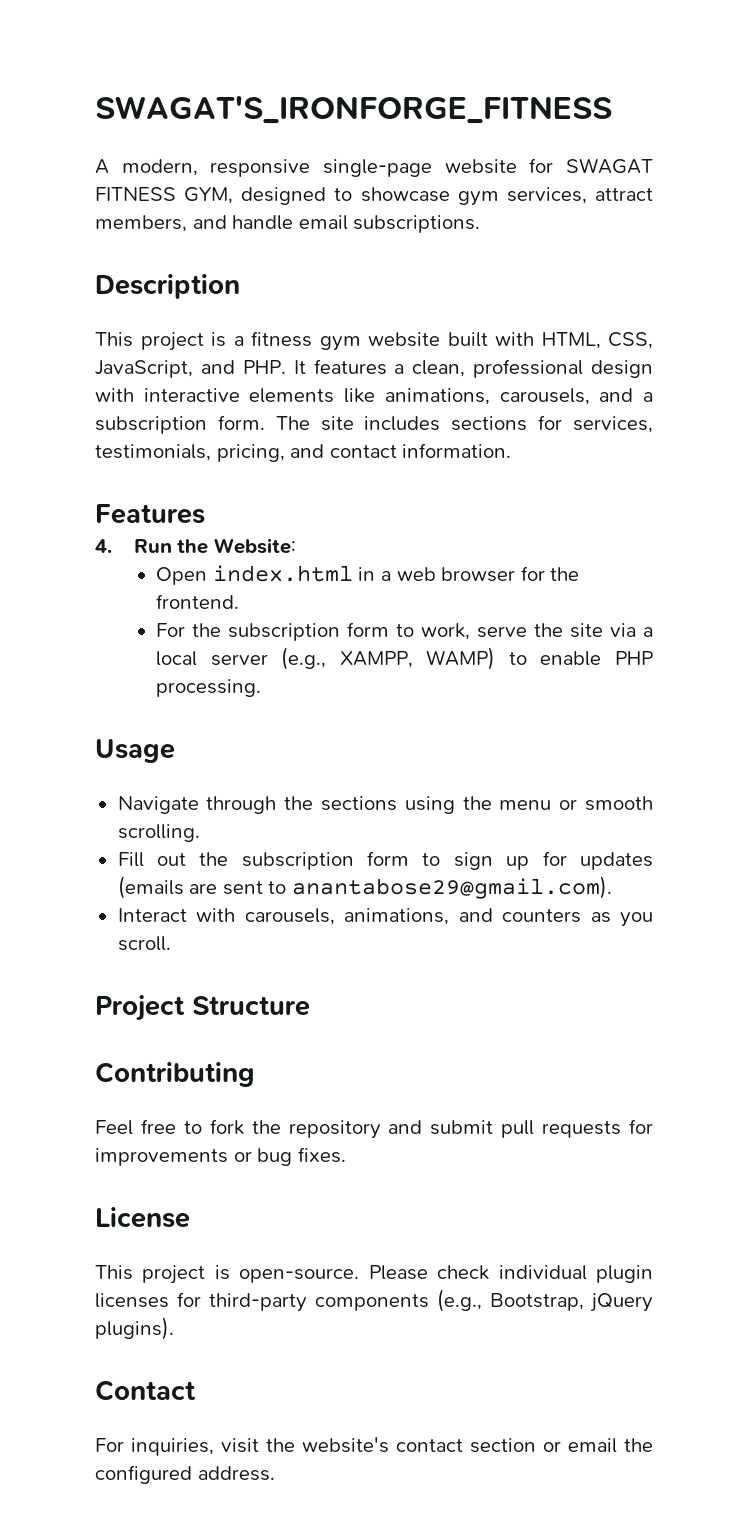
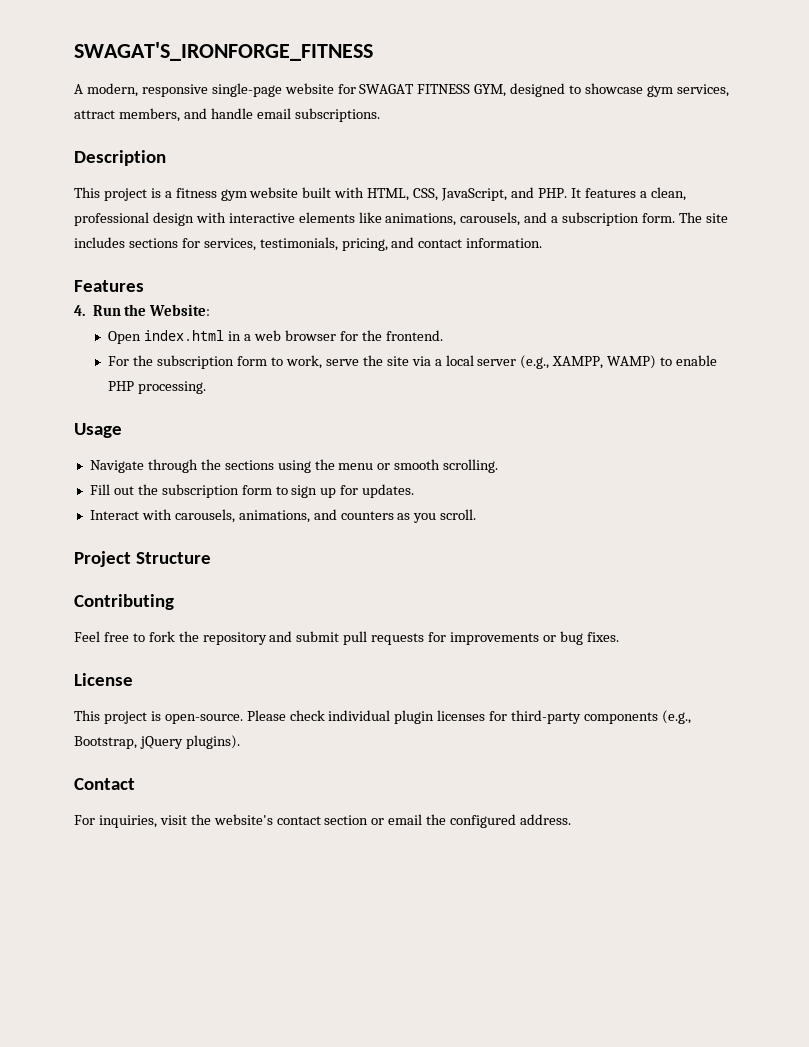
[580,852,653,870] [117,876,612,899] updates (emails are sent to anantabose29@gmail.com). -> [362,484,415,498] updates.

